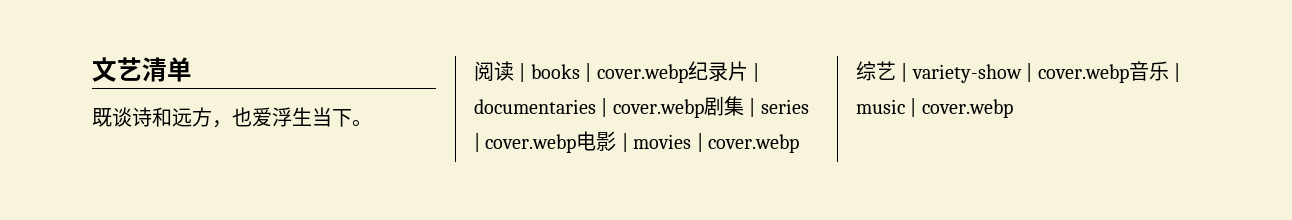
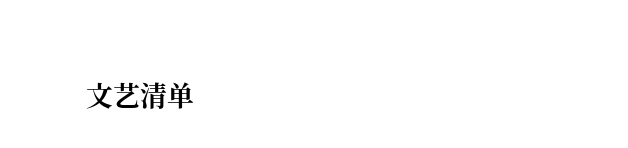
[92,107,372,128] [474,61,759,83] [474,96,809,118] [474,131,799,153] [856,61,1180,83] [856,98,1013,118] // 既谈诗和远方，也爱浮生当下。 // 阅读 | books | cover.webp纪录片 | documentaries | cover.webp剧集 | series | cover.webp电影 | movies | cover.webp综艺 | variety-show | cover.webp音乐 | music | cover.webp -> (194, 95) none

